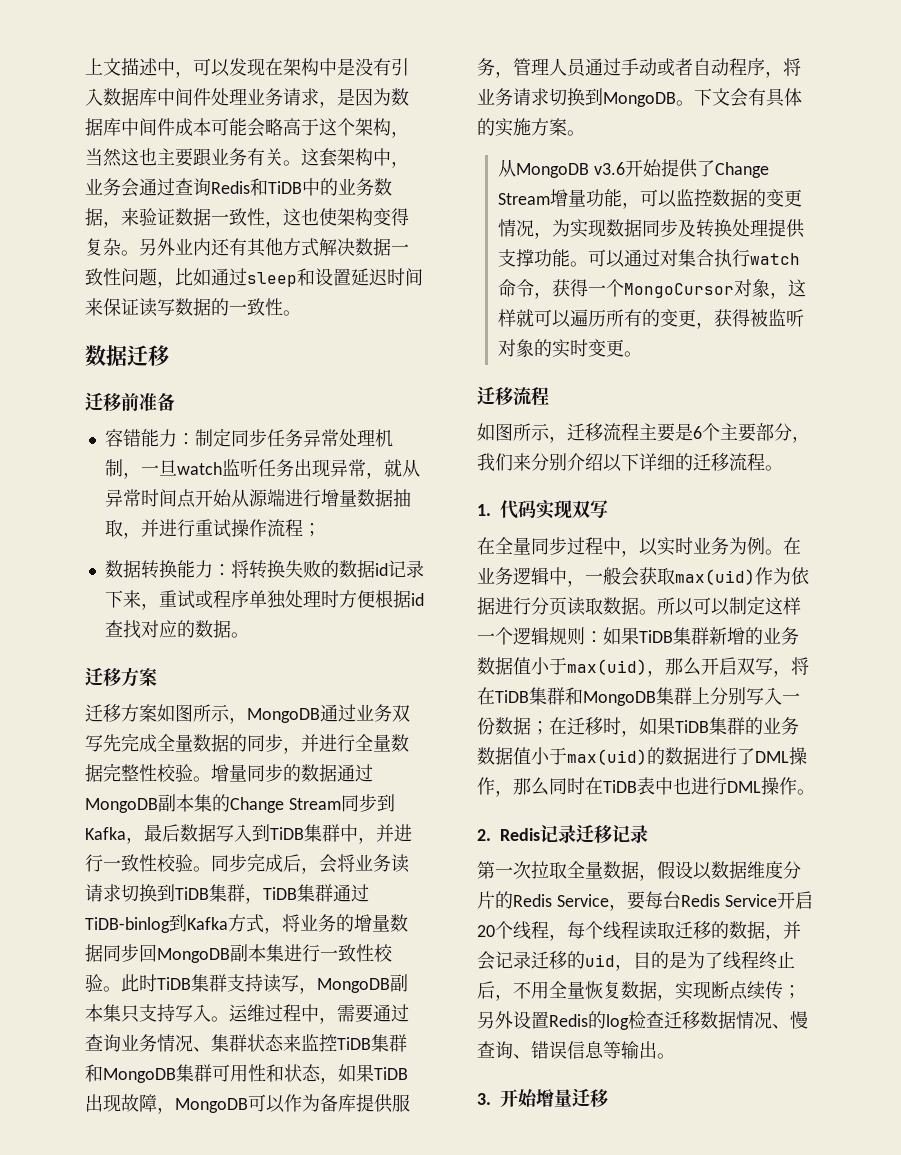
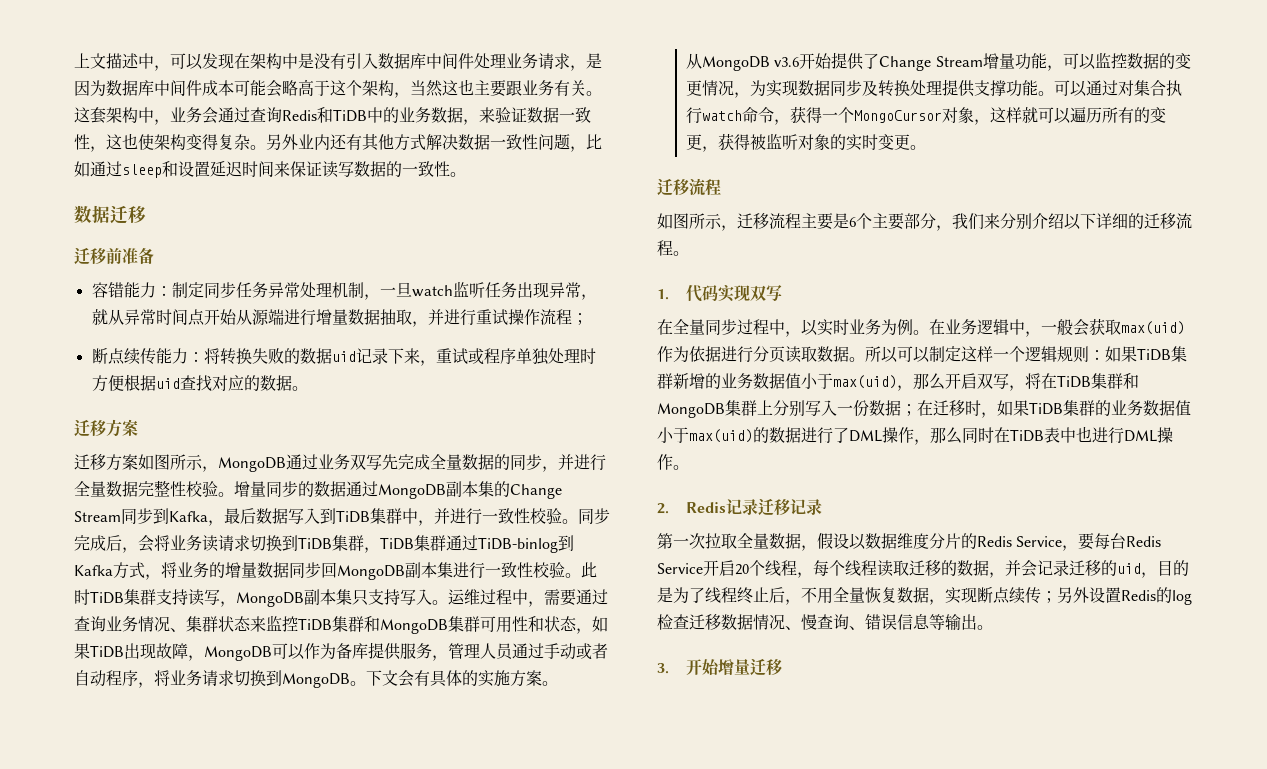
[104,560,177,579] 数据转换 -> [91,348,156,365] 断点续传
[374,563,388,576] id -> [331,351,356,362] uid
[410,593,424,606] id -> [155,378,180,389] uid

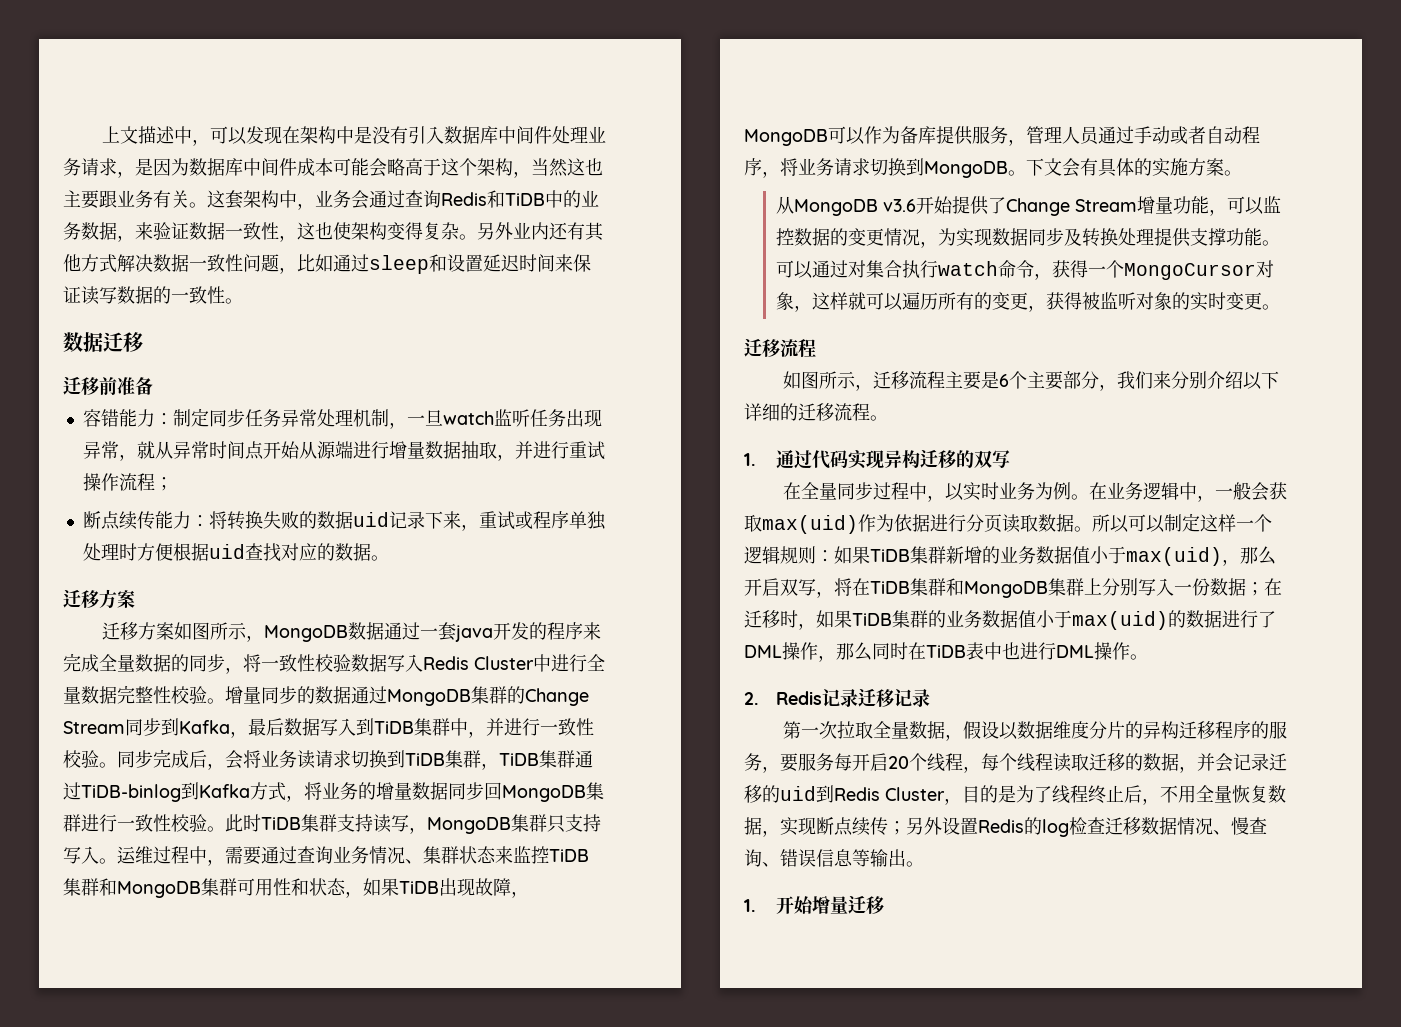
[286,454,398,470] 通过业务双写先 -> [347,622,601,642] 数据通过一套java开发的程序来
[558,454,574,470] 并 -> [243,654,551,672] 将一致性校验数据写入Redis Cluster中
[446,481,494,497] 副本集 -> [471,686,507,704] 集群
[405,562,453,578] 副本集 -> [586,782,604,800] [63,814,81,832] 集群
[304,589,352,605] 副本集 -> [511,814,547,832] 集群
(669, 294) none -> [775,450,812,469] 通过
(750, 293) none -> [883,449,974,468] 异构迁移的
[977,533,1162,551] [657,563,703,574] Redis Service，要每台Redis Service -> [1142,721,1287,739] [744,753,852,773] 异构迁移程序的服务，要服务每
(1141, 568) none -> [816,785,945,803] 到Redis Cluster
[657,663,669,674] 3. -> [744,899,755,912] 1.

